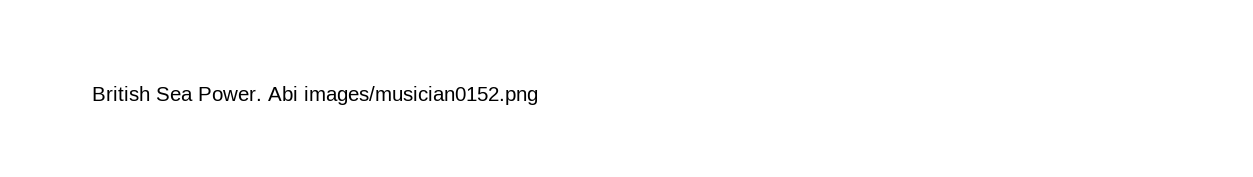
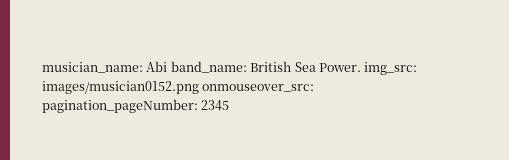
[92,86,538,105] British Sea Power. Abi images/musician0152.png -> [42,61,418,75] [42,81,315,94] [42,99,230,113] musician_name: Abi band_name: British Sea Power. img_src: images/musician0152.png onmouseover_src: pagination_pageNumber: 2345

